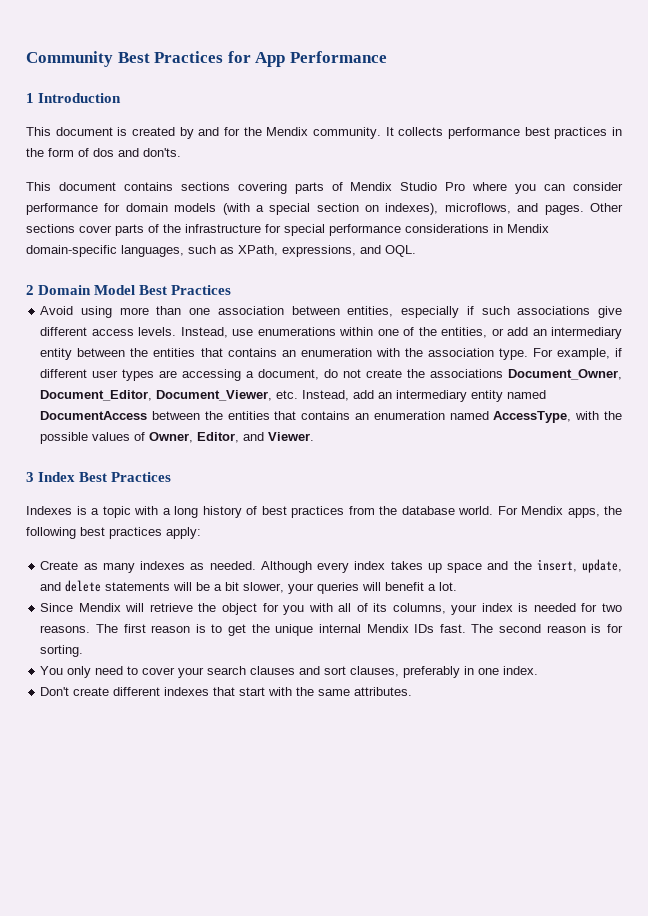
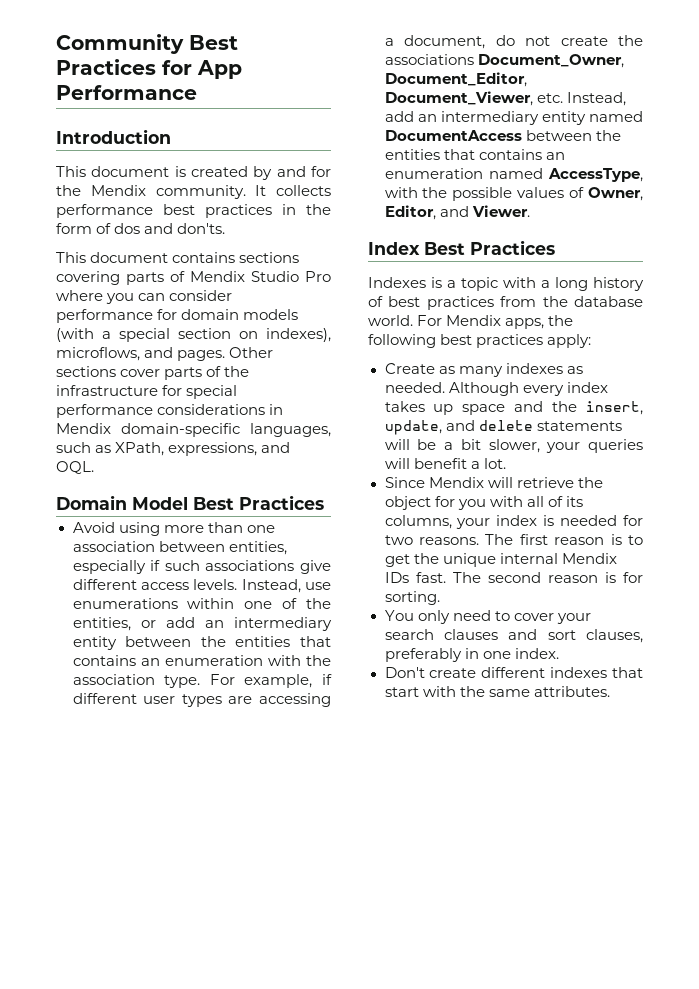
[26,93,34,103] 1 -> (197, 92) none
[26,285,34,295] 2 -> (94, 467) none
[26,472,34,482] 3 -> (530, 211) none

